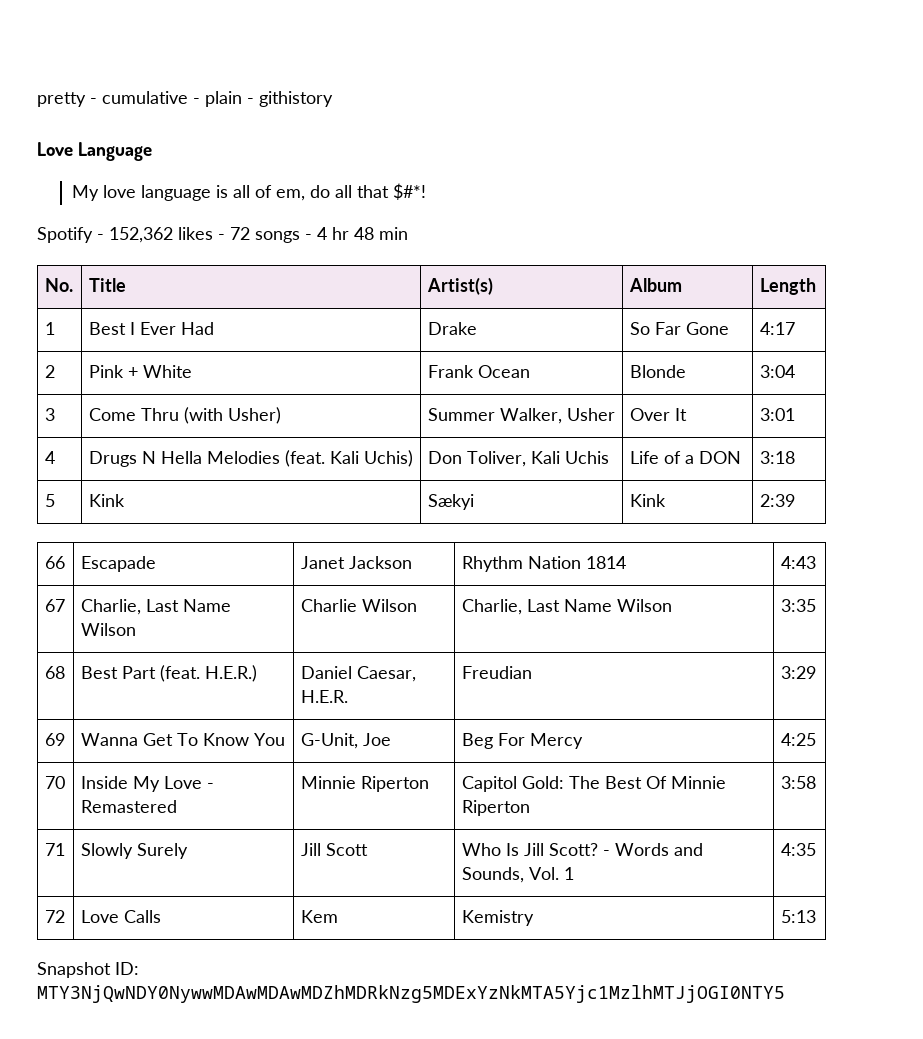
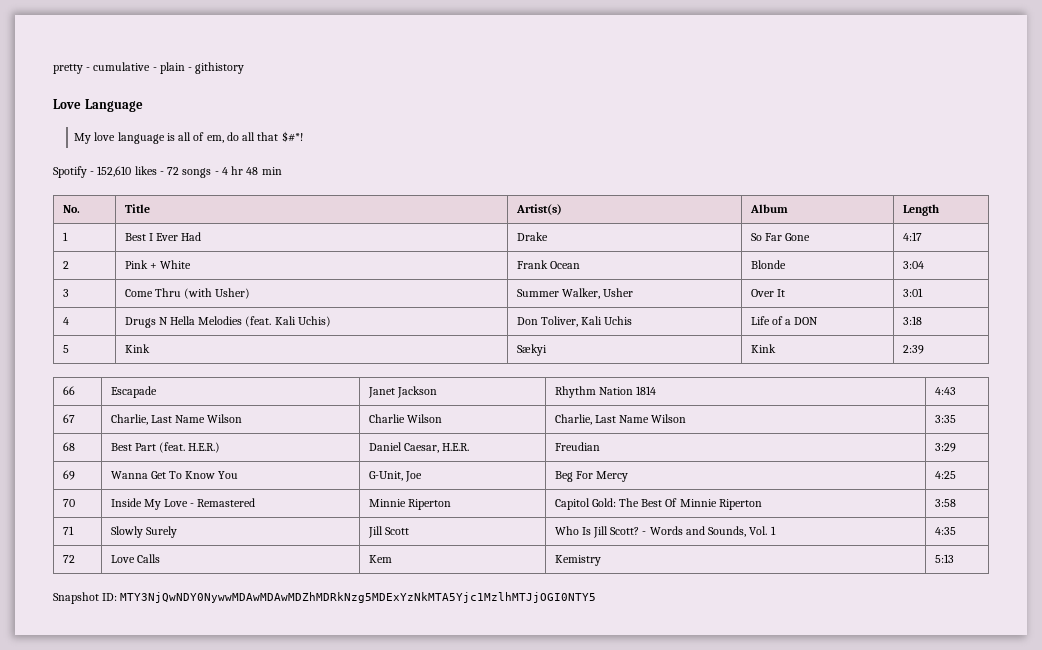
[109,227,173,243] 152,362 -> [97,166,132,177] 152,610

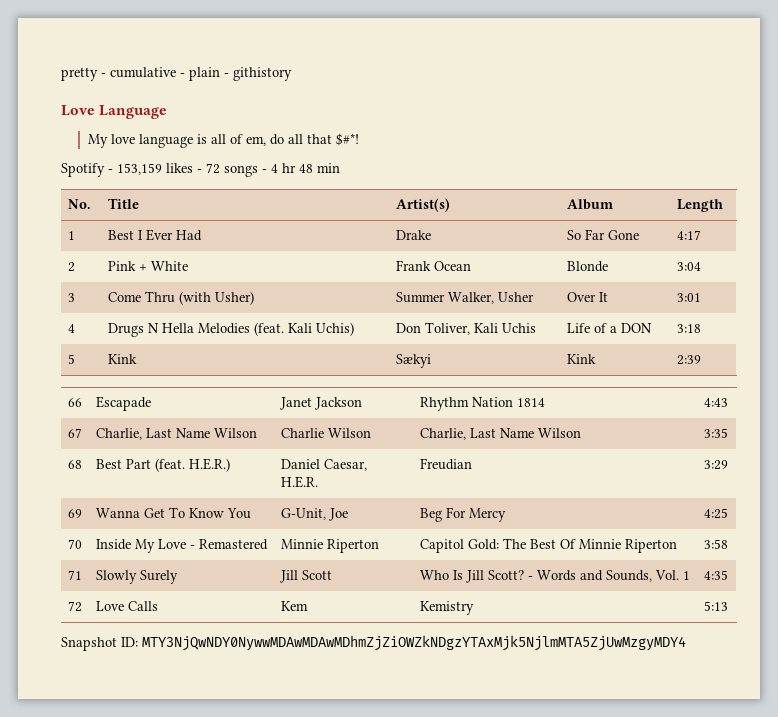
[97,166,132,177] 152,610 -> [117,163,162,175] 153,159
[120,592,597,603] MTY3NjQwNDY0NywwMDAwMDAwMDZhMDRkNzg5MDExYzNkMTA5Yjc1MzlhMTJjOGI0NTY5 -> [142,635,686,651] MTY3NjQwNDY0NywwMDAwMDAwMDhmZjZiOWZkNDgzYTAxMjk5NjlmMTA5ZjUwMzgyMDY4

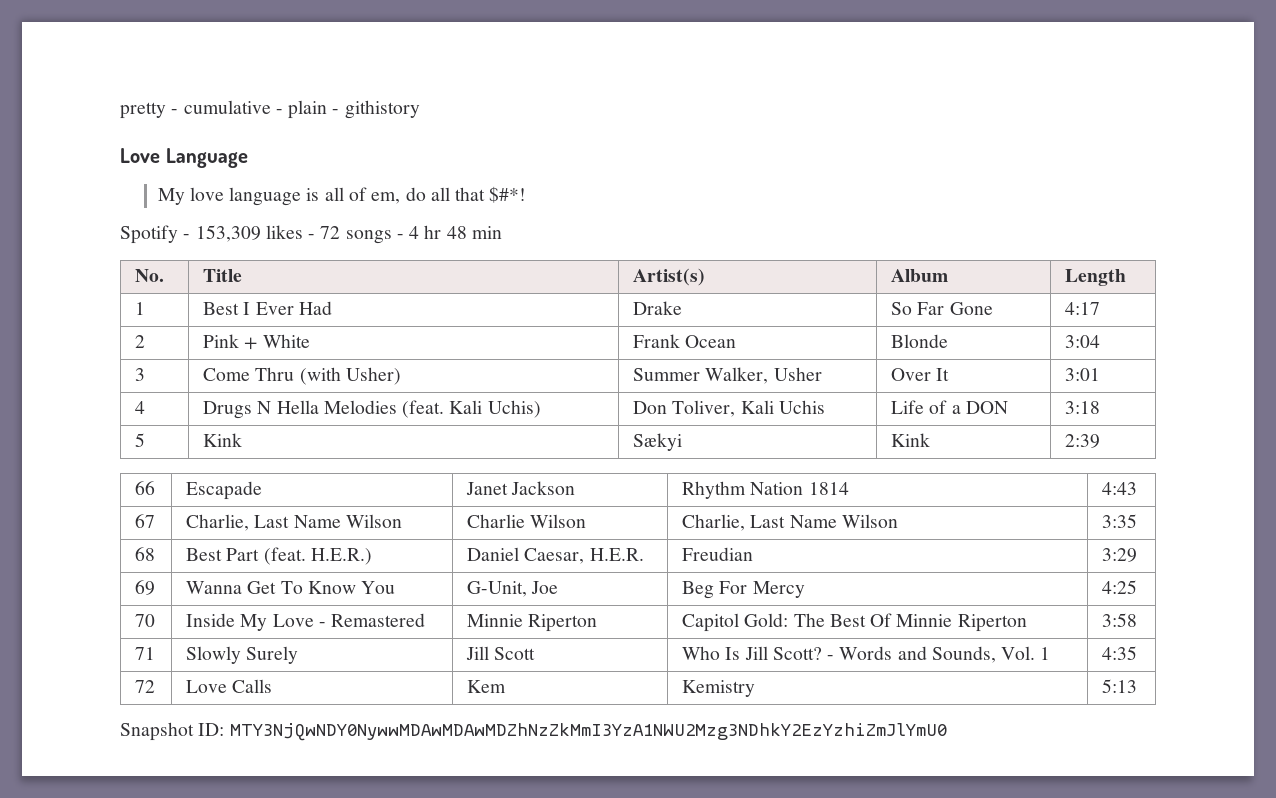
[117,163,162,175] 153,159 -> [195,225,261,242] 153,309
[142,635,686,651] MTY3NjQwNDY0NywwMDAwMDAwMDhmZjZiOWZkNDgzYTAxMjk5NjlmMTA5ZjUwMzgyMDY4 -> [229,723,947,741] MTY3NjQwNDY0NywwMDAwMDAwMDZhNzZkMmI3YzA1NWU2Mzg3NDhkY2EzYzhiZmJlYmU0

